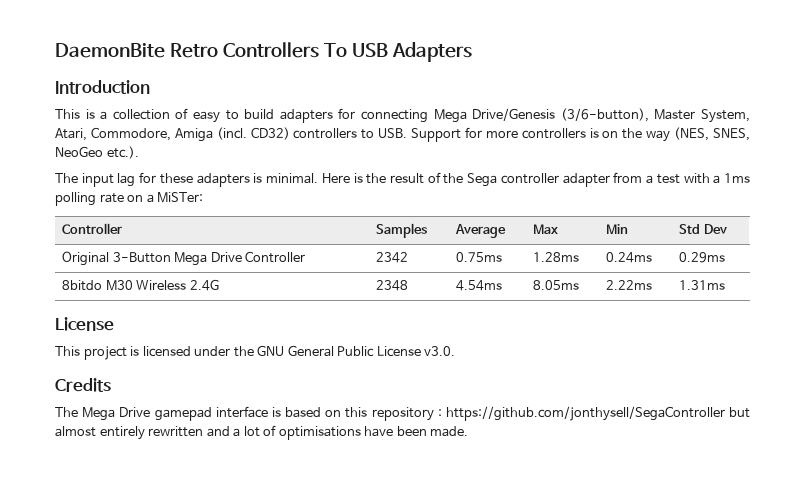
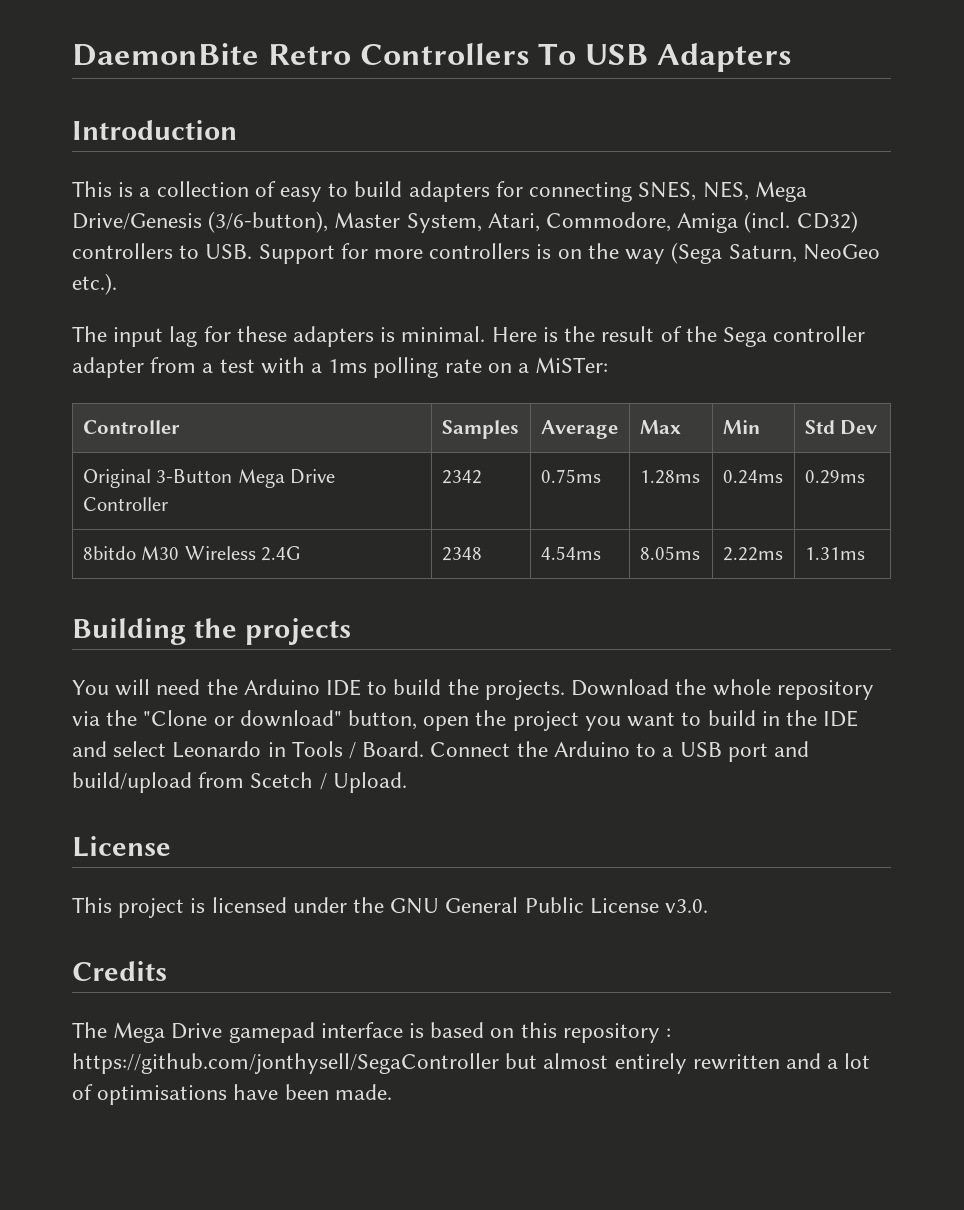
(428, 116) none -> [638,181,749,201] SNES, NES,
[674,127,750,141] (NES, SNES, -> [671,242,797,264] (Sega Saturn,
(726, 285) none -> [72,618,351,645] [72,679,874,700] [72,710,859,731] [72,741,809,762] [72,772,407,793] // Building the projects // You will need the Arduino IDE to build the projects. Download the whole repository via the "Clone or download" button, open the project you want to build in the IDE and select Leonardo in Tools / Board. Connect the Arduino to a USB port and build/upload from Scetch / Upload.

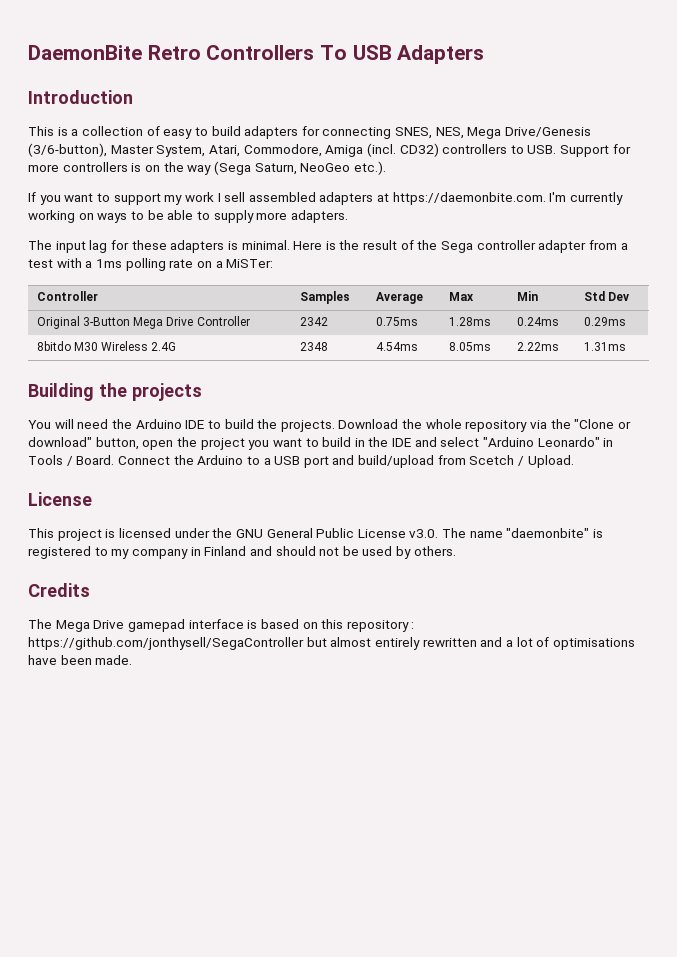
(117, 284) none -> [28,192,624,205] [28,210,348,223] // If you want to support my work I sell assembled adapters at https://daemonbite.com. I'm currently working on ways to be able to supply more adapters.
[172,741,262,758] Leonardo -> [483,437,600,447] "Arduino Leonardo"
(709, 906) none -> [442,528,604,538] [28,546,456,559] The name "daemonbite" is registered to my company in Finland and should not be used by others.

